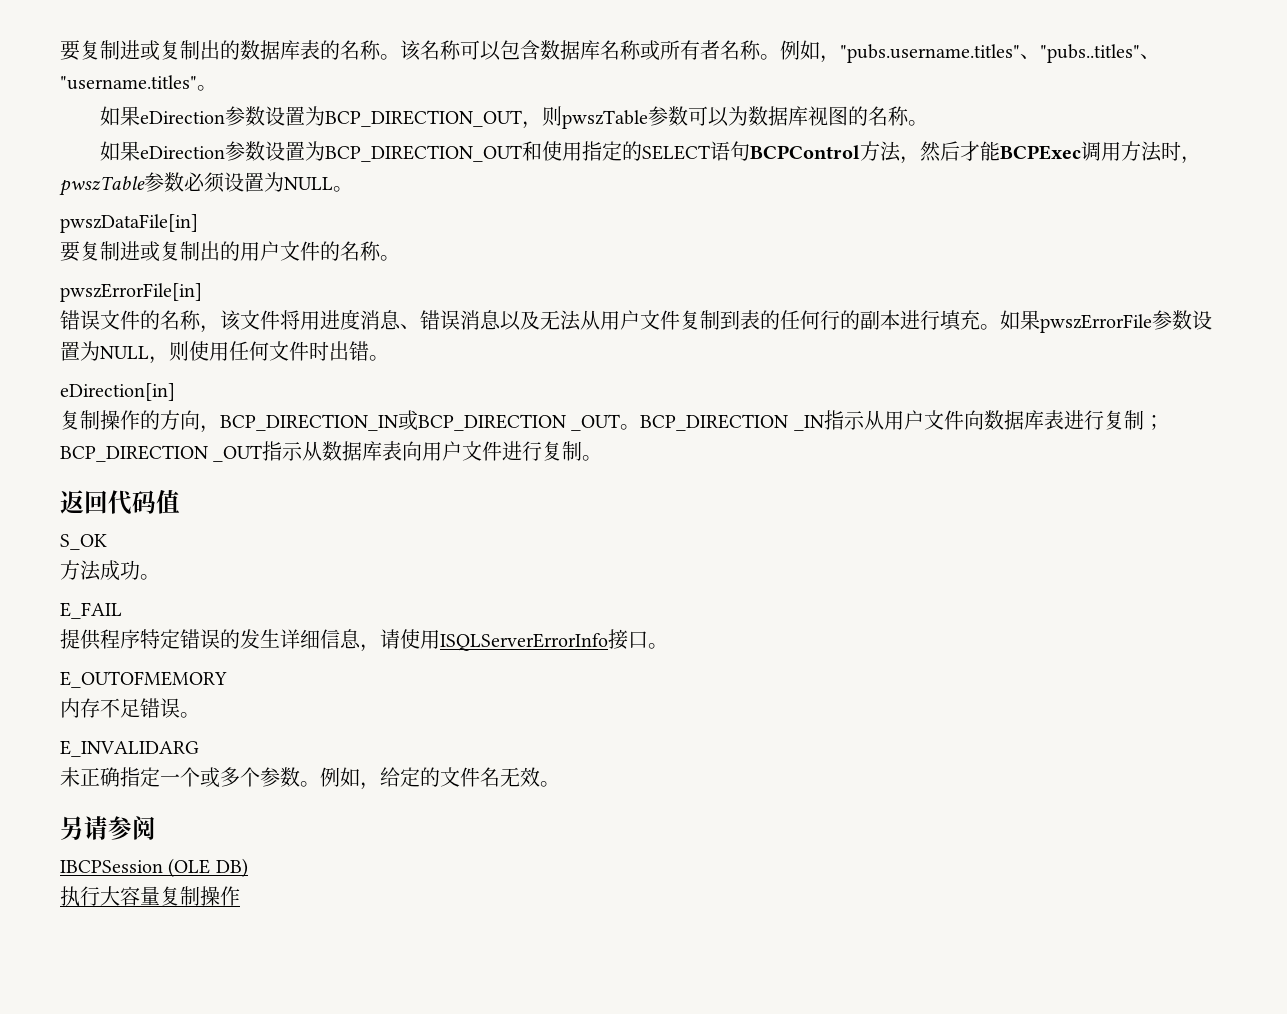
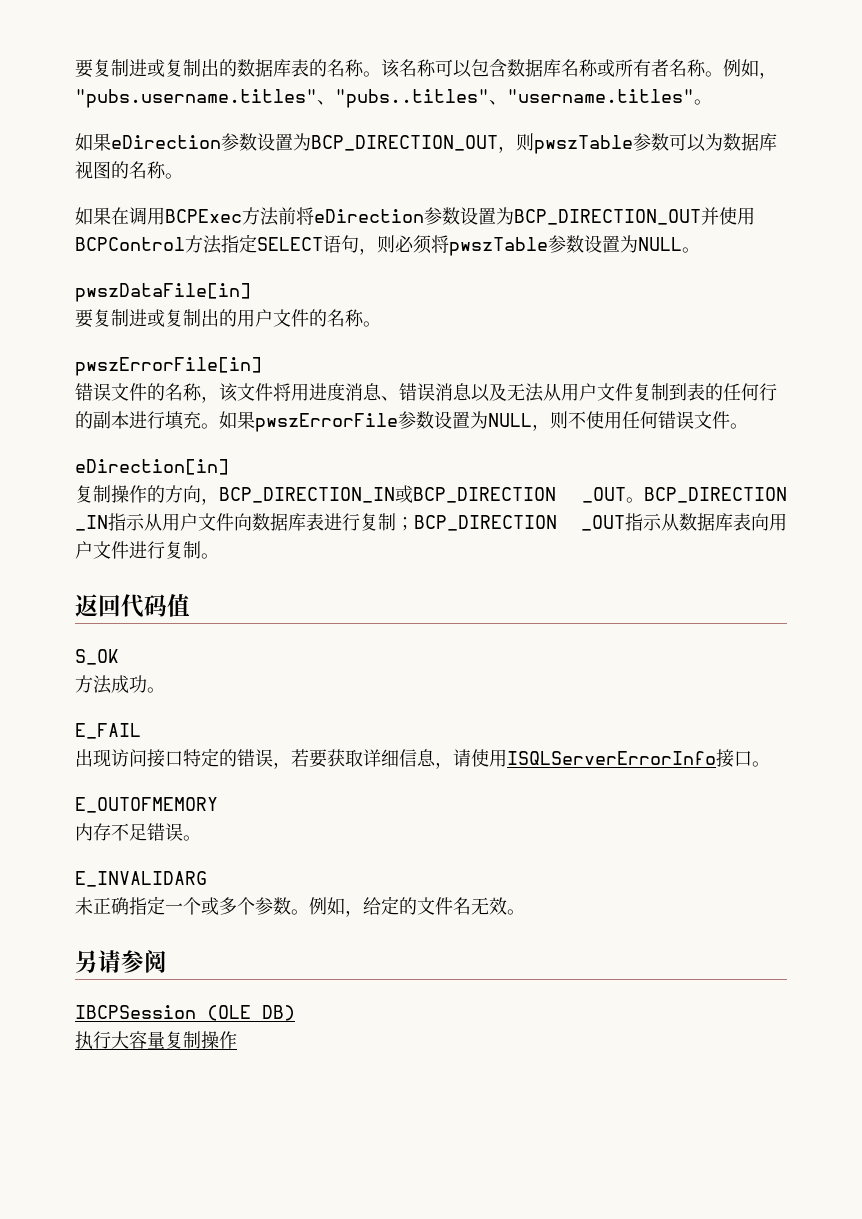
[140,141,1202,164] [59,172,225,196] eDirection参数设置为BCP_DIRECTION_OUT和使用指定的SELECT语句BCPControl方法，然后才能BCPExec调用方法时，pwszTable参数必须 -> [111,207,755,226] [75,234,584,256] 在调用BCPExec方法前将eDirection参数设置为BCP_DIRECTION_OUT并使用BCPControl方法指定SELECT语句，则必须将pwszTable参数
(189, 351) none -> [568,411,586,429] 不
[269,341,369,361] 文件时出错 -> [658,411,730,429] 错误文件
[60,629,280,650] 提供程序特定错误的发生 -> [75,748,363,769] 出现访问接口特定的错误，若要获取

